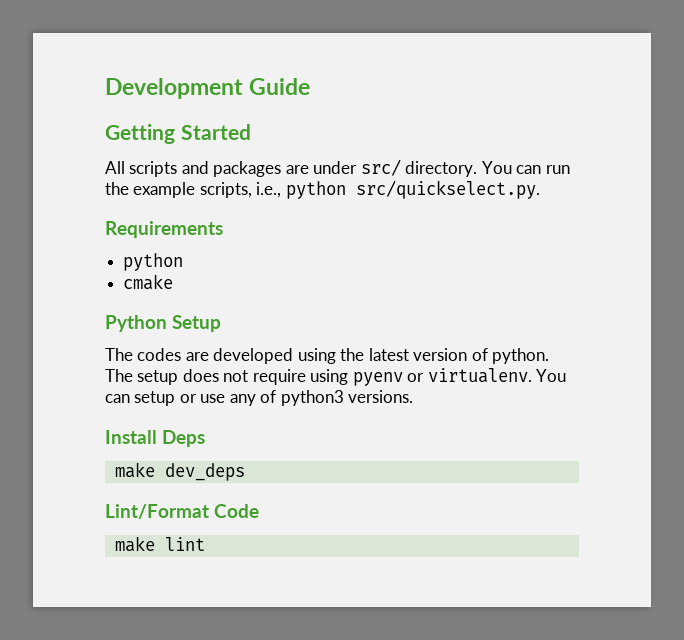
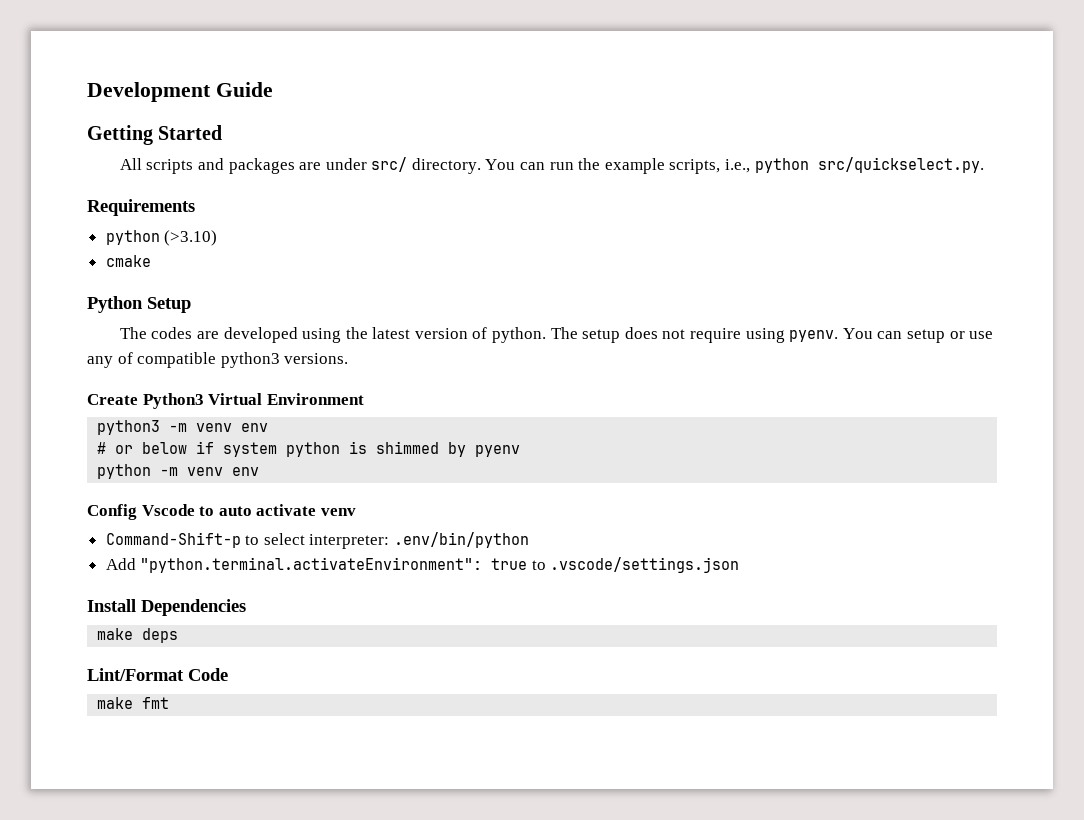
(184, 262) none -> [164,230,218,246] (>3.10)
[352,368,532,386] pyenv or virtualenv. -> [789,330,839,342] pyenv.
(277, 396) none -> [137,352,217,368] compatible
(414, 396) none -> [87,393,364,409] [97,420,269,435] [97,441,521,457] [97,464,260,479] [87,504,356,520] [105,532,530,549] [105,557,740,573] // Create Python3 Virtual Environment // python3 -m venv env // # or below if system python is shimmed by pyenv // python -m venv env // Config Vscode to auto activate venv // Command-Shift-p to select interpreter: .env/bin/python // Add "python.terminal.activateEnvironment": true to .vscode/settings.json
[162,430,205,447] [114,462,245,481] Deps // make dev_deps -> [141,599,246,616] [97,628,179,643] Dependencies // make deps
[164,537,205,551] lint -> [142,697,170,709] fmt

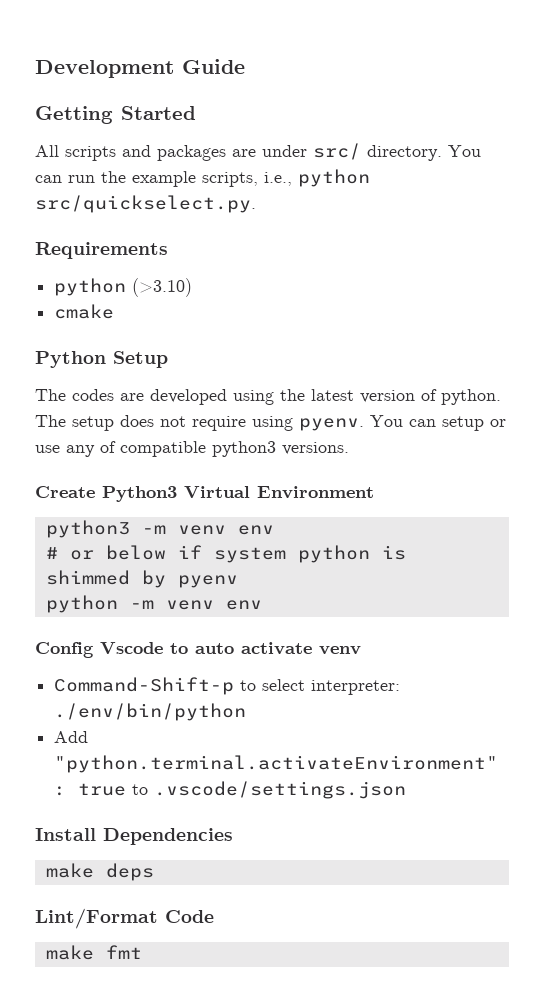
[394,532,530,548] .env/bin/python -> [54,703,247,721] ./env/bin/python

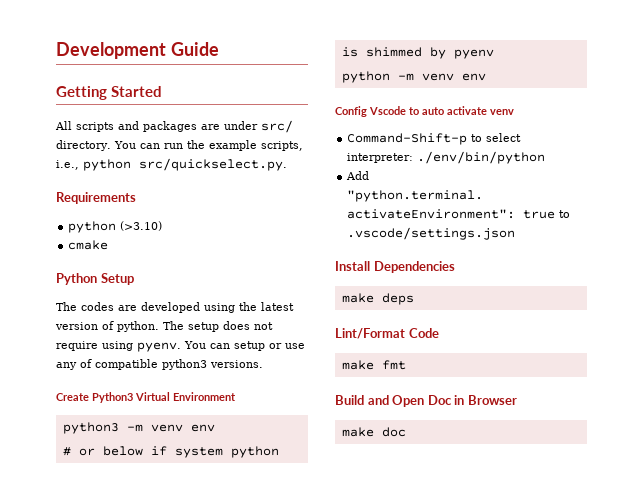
(142, 952) none -> [335,395,517,407] [341,427,406,437] // Build and Open Doc in Browser // make doc

